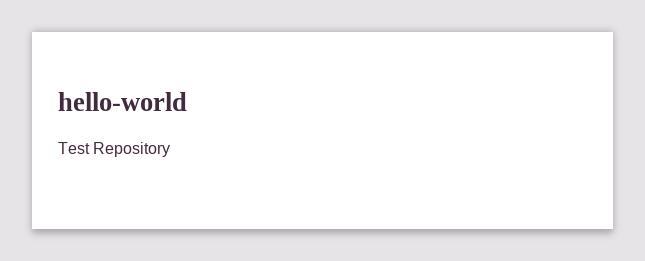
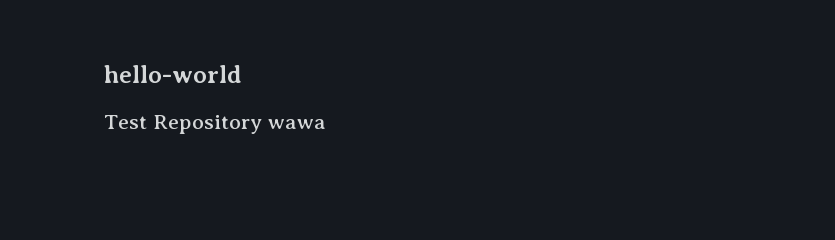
(171, 149) none -> [267,119,326,129] wawa

